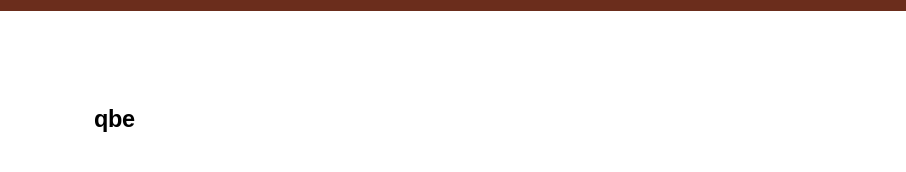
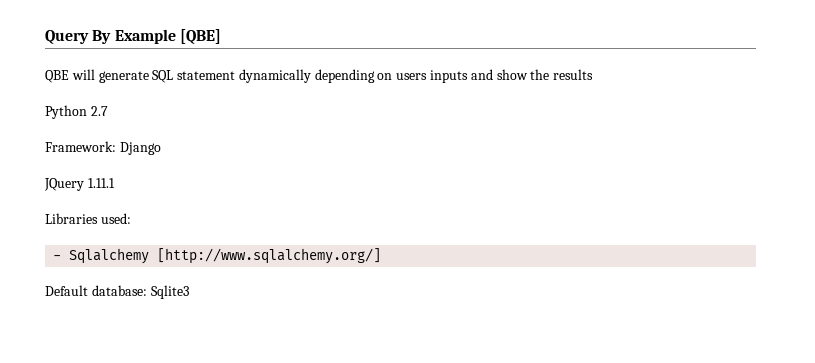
[94,109,135,132] qbe -> [45,29,221,44] [45,69,594,83] [45,105,108,119] [45,141,161,155] [44,178,115,191] [45,213,131,224] [53,248,382,264] [45,285,189,299] Query By Example [QBE] // QBE will generate SQL statement dynamically depending on users inputs and show the results // Python 2.7 // Framework: Django // JQuery 1.11.1 // Libraries used: // - Sqlalchemy [http://www.sqlalchemy.org/] // Default database: Sqlite3

